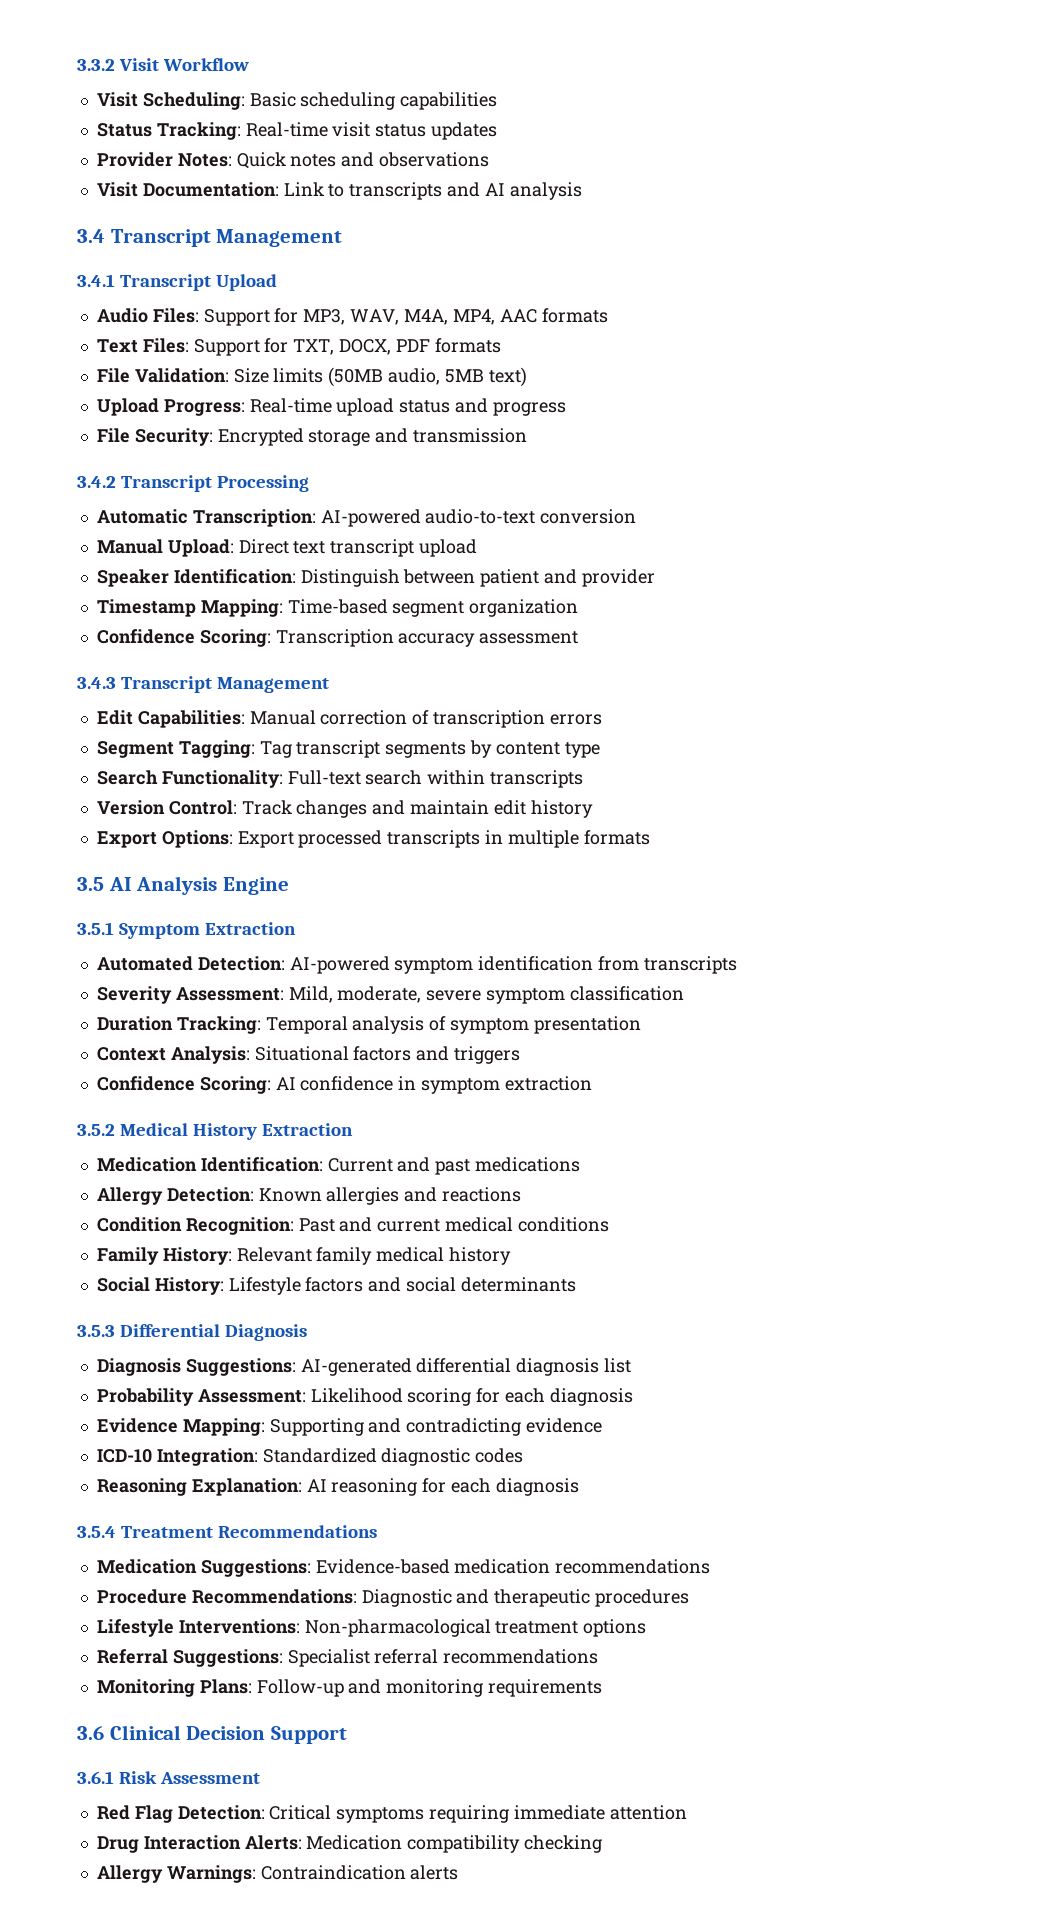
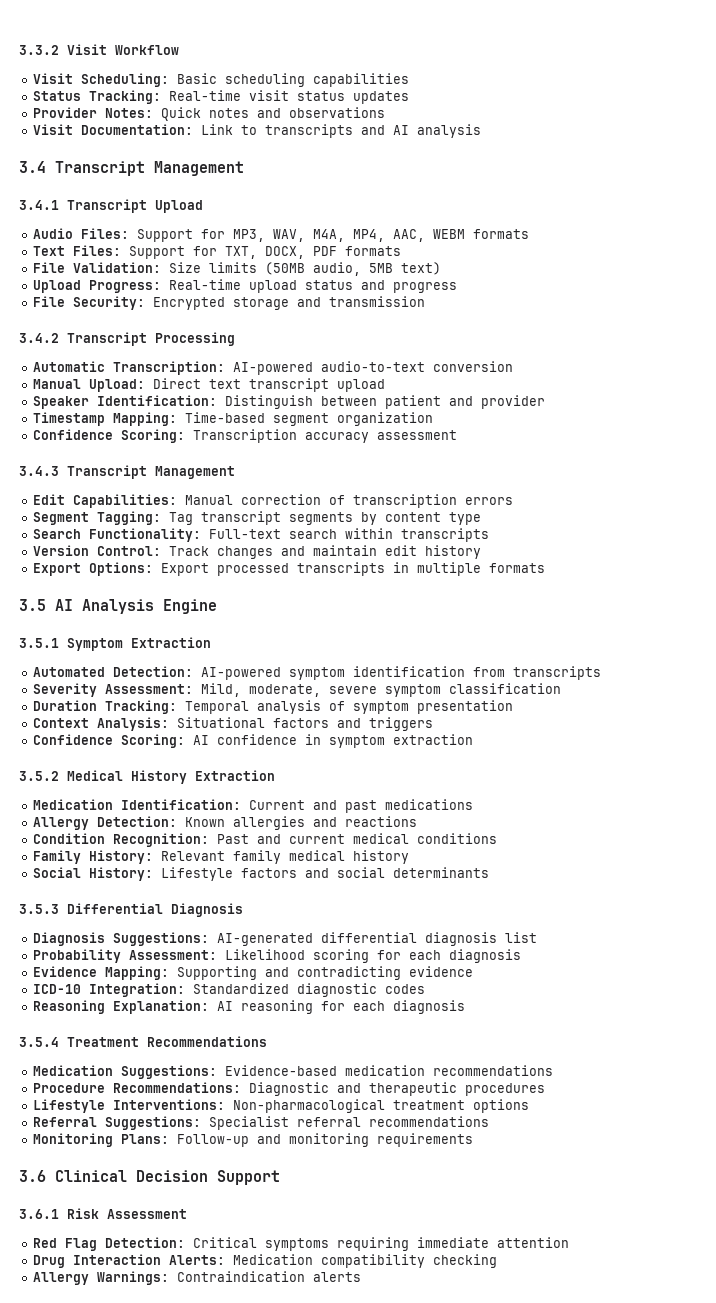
[499,309,537,323] AAC -> [392,229,465,242] AAC, WEBM

